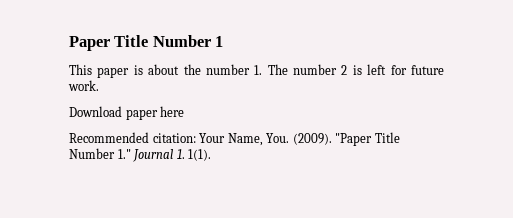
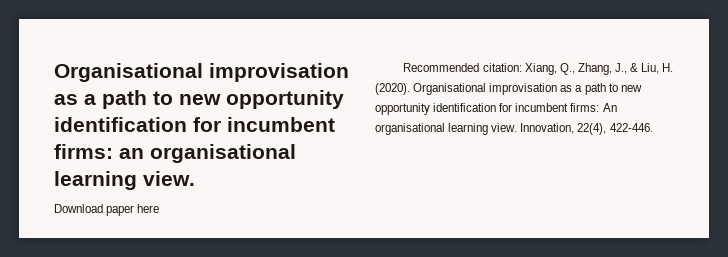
[69,35,224,51] [69,64,444,78] [68,80,99,91] Paper Title Number 1 // This paper is about the number 1. The number 2 is left for future work. -> [54,63,349,82] [54,90,344,109] [54,117,335,132] [54,144,296,163] [54,171,195,190] Organisational improvisation as a path to new opportunity identification for incumbent firms: an organisational learning view.
[199,132,400,146] [69,148,212,162] Your Name, You. (2009). "Paper Title Number 1." Journal 1. 1(1). -> [524,63,674,75] [375,83,642,95] [375,103,617,115] [375,123,653,135] Xiang, Q., Zhang, J., & Liu, H. (2020). Organisational improvisation as a path to new opportunity identification for incumbent firms: An organisational learning view. Innovation, 22(4), 422-446.

